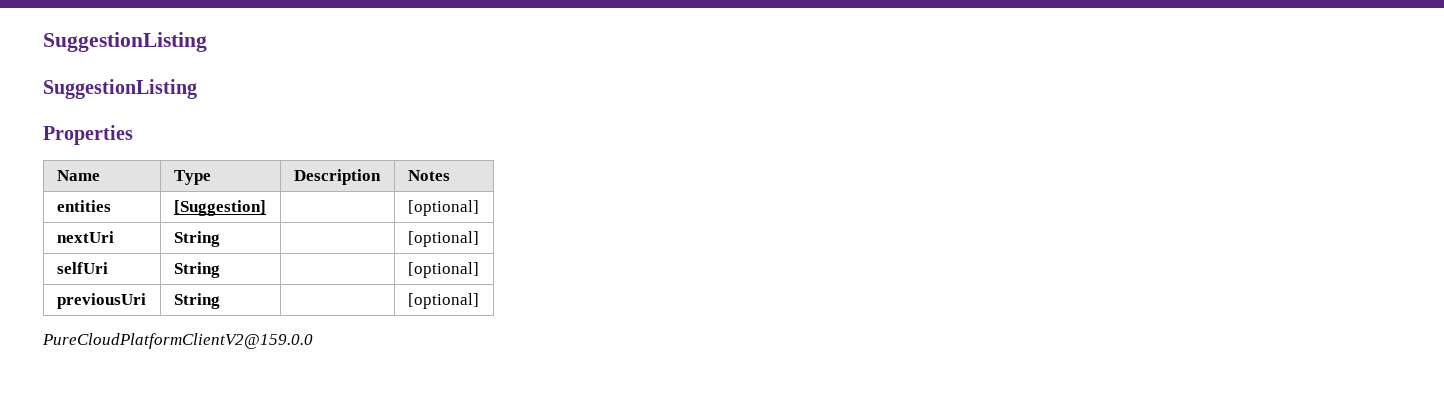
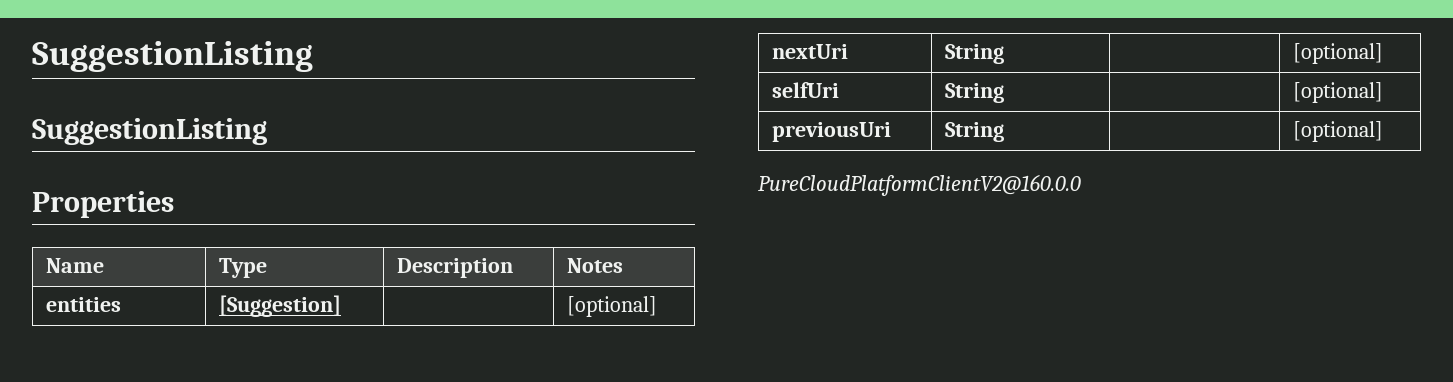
[42,333,313,349] PureCloudPlatformClientV2@159.0.0 -> [758,174,1081,196] PureCloudPlatformClientV2@160.0.0

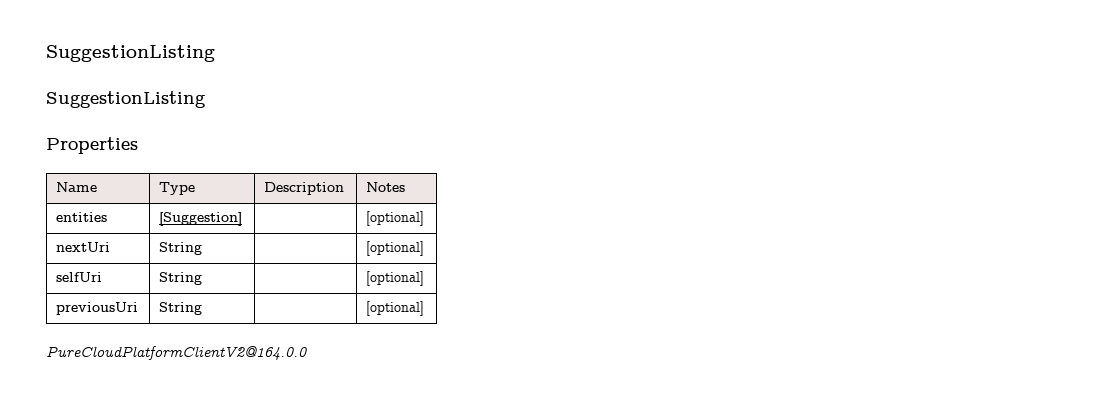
[758,174,1081,196] PureCloudPlatformClientV2@160.0.0 -> [46,346,307,360] PureCloudPlatformClientV2@164.0.0

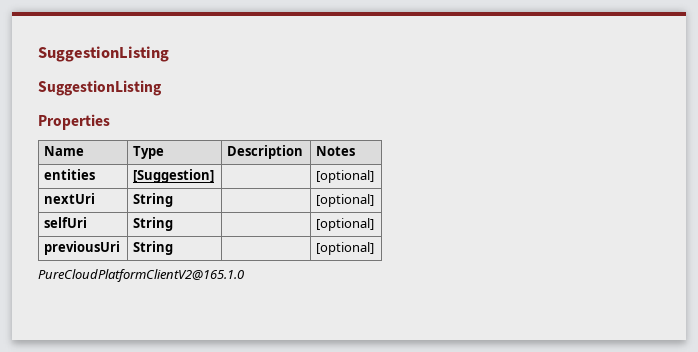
[46,346,307,360] PureCloudPlatformClientV2@164.0.0 -> [38,269,244,282] PureCloudPlatformClientV2@165.1.0

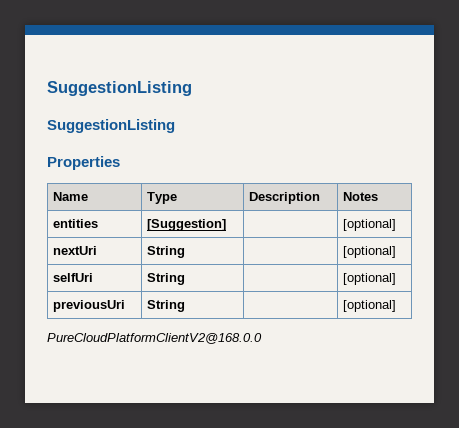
[38,269,244,282] PureCloudPlatformClientV2@165.1.0 -> [47,333,262,344] PureCloudPlatformClientV2@168.0.0

